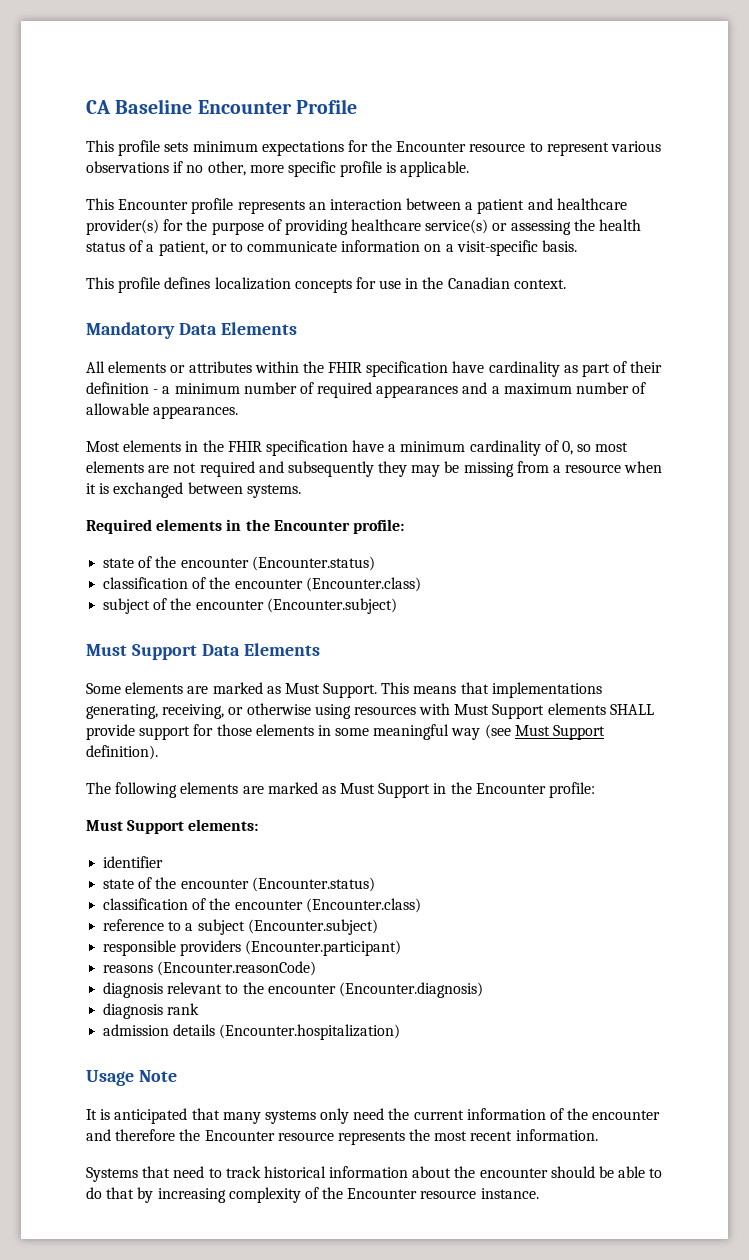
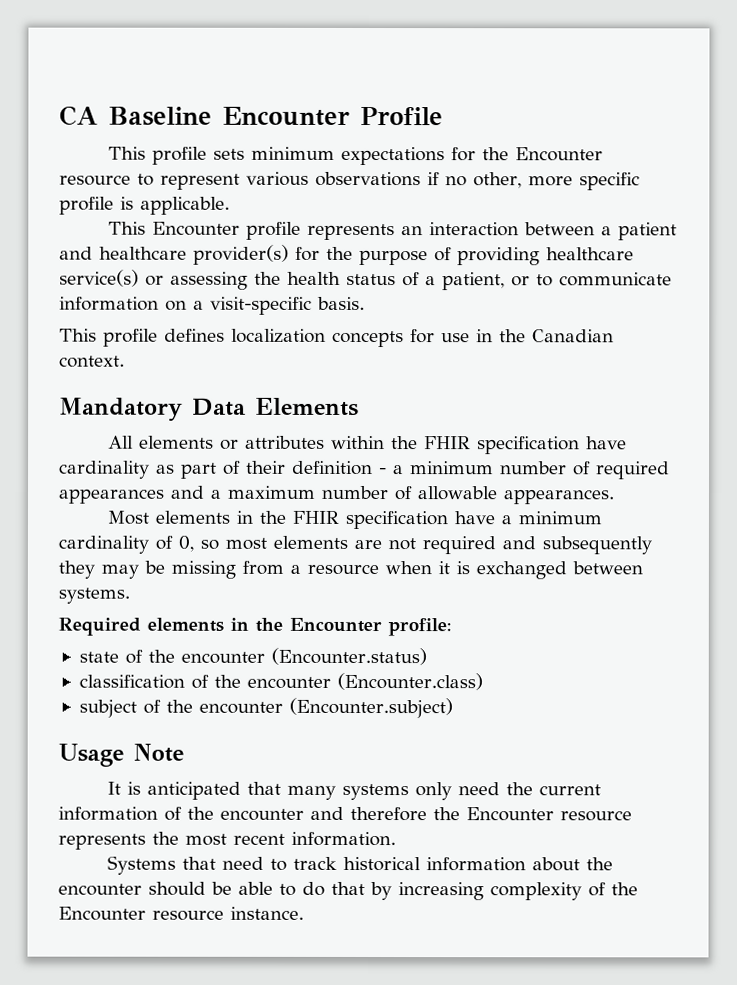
[86,643,320,660] [86,682,602,698] [86,703,654,719] [86,724,606,740] [86,745,158,760] [86,782,596,798] [86,819,259,834] [103,856,164,868] [103,877,375,892] [103,898,421,913] [103,919,378,935] [103,940,402,956] [103,961,317,976] [103,982,483,998] [103,1003,200,1019] [103,1024,401,1040] // Must Support Data Elements // Some elements are marked as Must Support. This means that implementations generating, receiving, or otherwise using resources with Must Support elements SHALL provide support for those elements in some meaningful way (see Must Support definition). // The following elements are marked as Must Support in the Encounter profile: // Must Support elements: // identifier // state of the encounter (Encounter.status) // classification of the encounter (Encounter.class) // reference to a subject (Encounter.subject) // responsible providers (Encounter.participant) // reasons (Encounter.reasonCode) // diagnosis relevant to the encounter (Encounter.diagnosis) // diagnosis rank // admission details (Encounter.hospitalization) -> (453, 708) none

